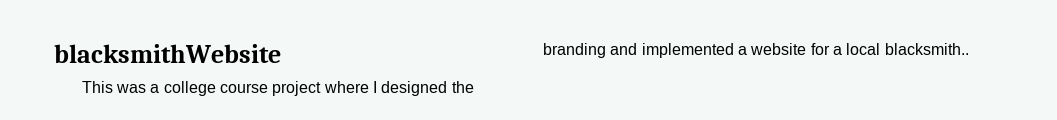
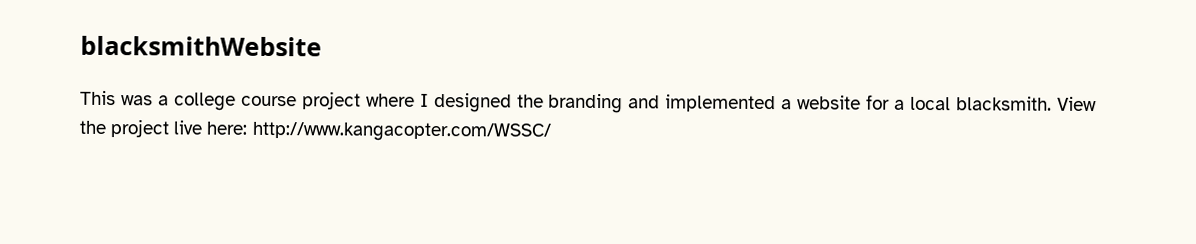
[884,43,969,55] blacksmith.. -> [956,96,1097,112] [79,119,551,142] blacksmith. View the project live here: http://www.kangacopter.com/WSSC/

